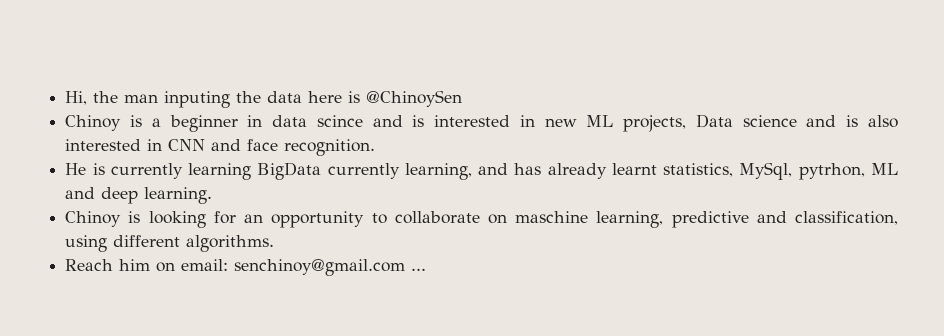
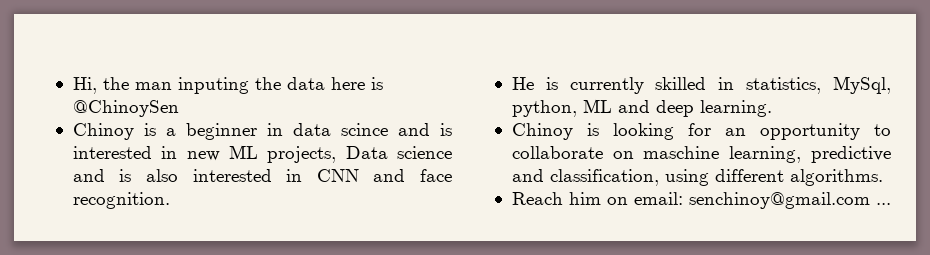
[188,162,657,180] learning BigData currently learning, and has already learnt -> [655,77,735,90] skilled in
[798,163,865,180] pytrhon, -> [511,100,577,117] python,

